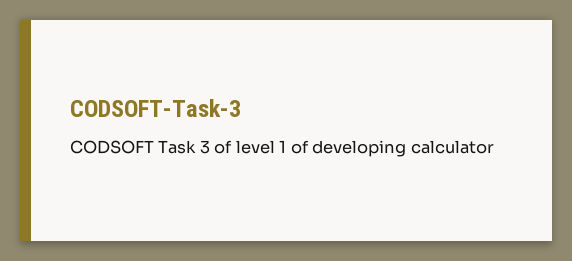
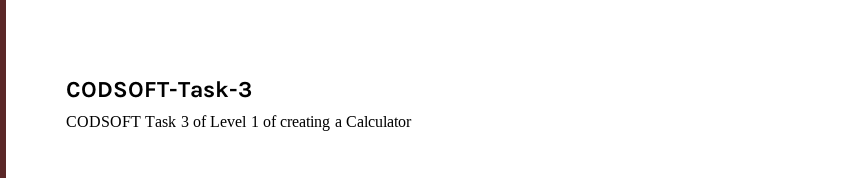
[235,140,275,154] level -> [210,116,248,127] Level
[312,140,494,157] developing calculator -> [280,116,412,131] creating a Calculator

